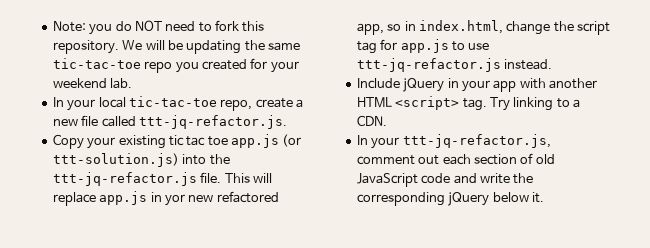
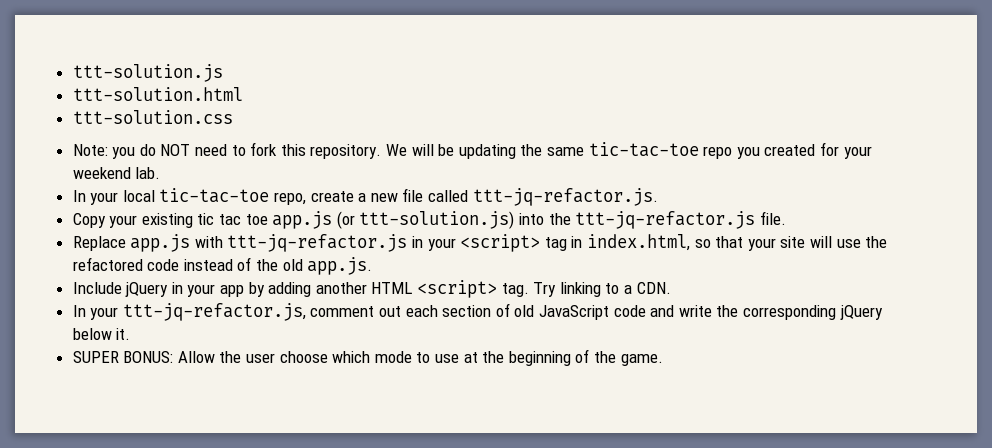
(52, 26) none -> [72,64,223,82] [72,87,243,101] [72,110,233,124] ttt-solution.js // ttt-solution.html // ttt-solution.css //
[224,173,272,183] [52,191,279,206] [356,20,610,35] [356,39,490,54] [356,58,553,72] This will replace app.js in yor new refactored app, so in index.html, change the script tag for app.js to use ttt-jq-refactor.js instead. -> [72,234,888,252] [72,257,373,275] // Replace app.js with ttt-jq-refactor.js in your <script> tag in index.html, so that your site will use the refactored code instead of the old app.js.
[519,78,546,89] with -> [248,282,312,297] by adding
(544, 197) none -> [72,349,663,366] // SUPER BONUS: Allow the user choose which mode to use at the beginning of the game.

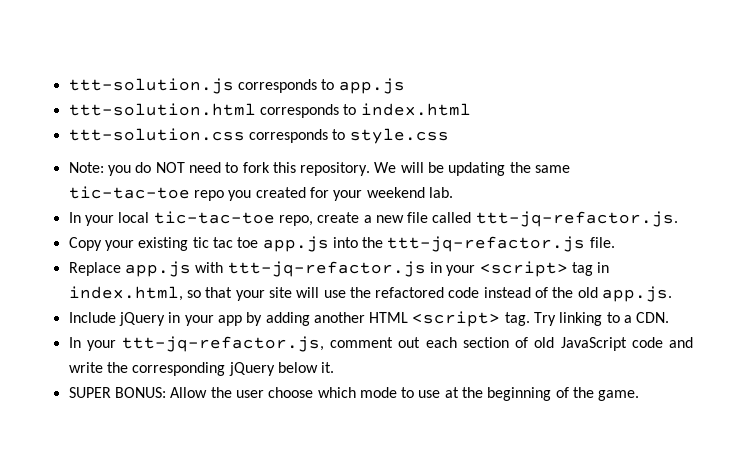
[72,87,243,101] [72,110,233,124] // ttt-solution.html // ttt-solution.css -> [237,78,405,94] [68,103,471,118] [68,128,449,144] corresponds to app.js // ttt-solution.html corresponds to index.html // ttt-solution.css corresponds to style.css
[336,211,515,229] (or ttt-solution.js) -> (329, 244) none

